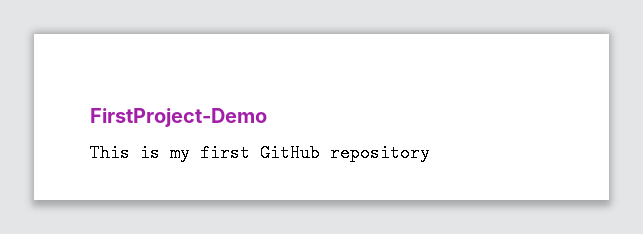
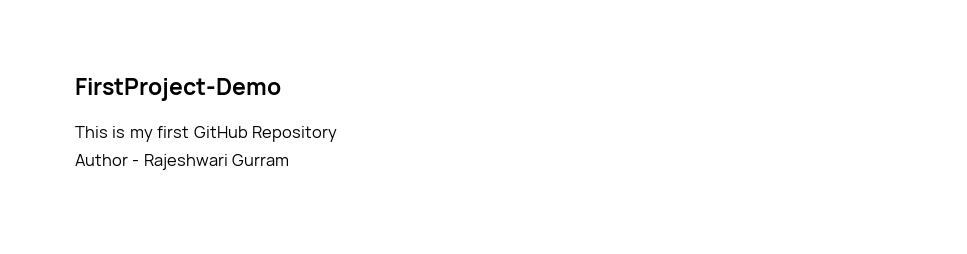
[330,144,430,162] repository -> [252,126,338,142] [75,154,290,170] Repository // Author - Rajeshwari Gurram

